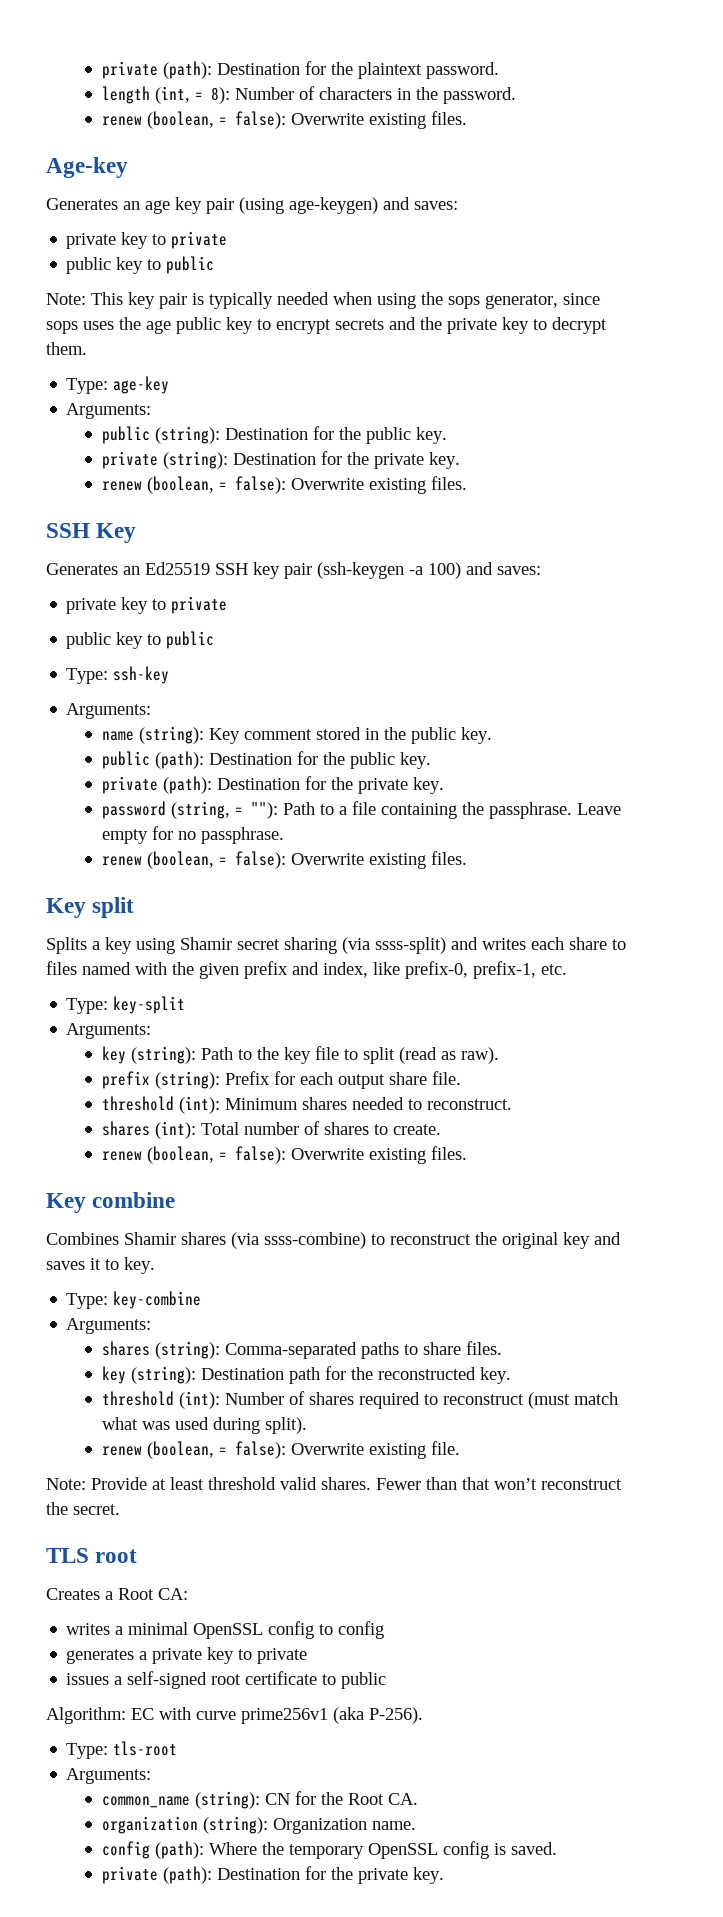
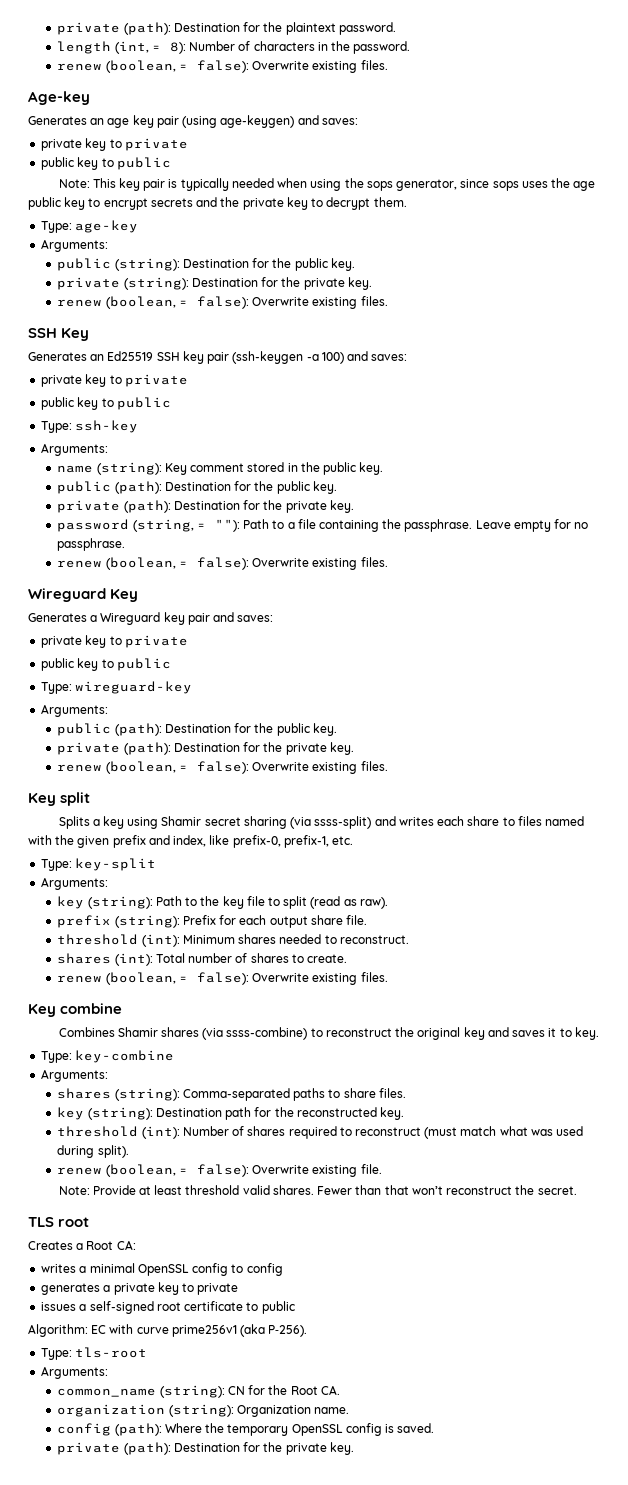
(467, 858) none -> [28,588,139,602] [28,612,274,625] [41,635,188,648] [41,658,171,671] [41,681,193,694] [41,704,109,717] [57,723,337,736] [57,742,354,755] [57,761,388,774] // Wireguard Key // Generates a Wireguard key pair and saves: // private key to private // public key to public // Type: wireguard-key // Arguments: // public (path): Destination for the public key. // private (path): Destination for the private key. // renew (boolean, = false): Overwrite existing files.

